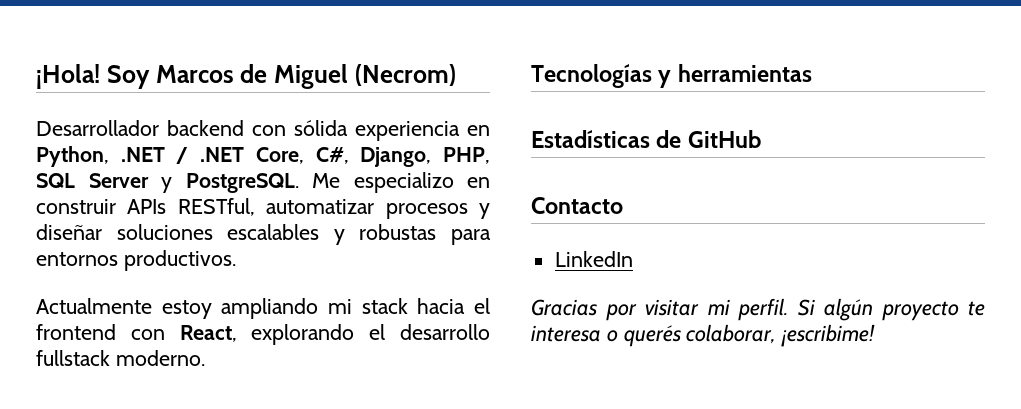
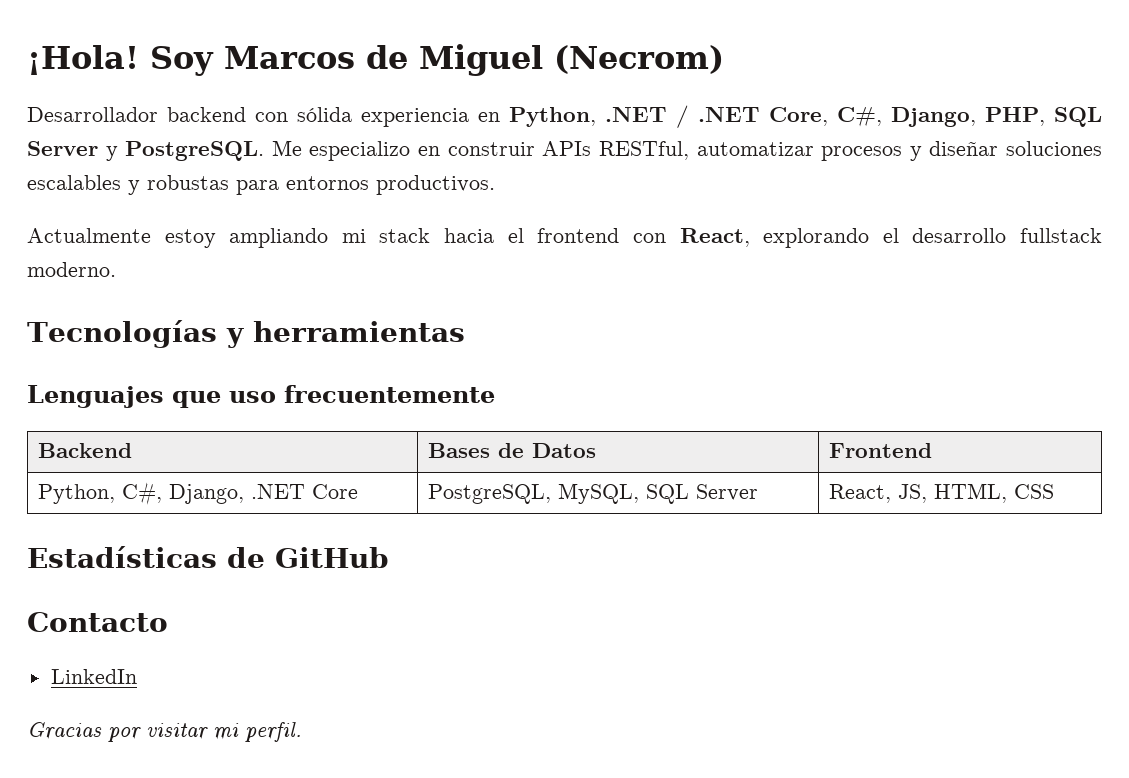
(812, 73) none -> [27,385,495,408] [37,443,132,458] [427,443,596,458] [828,443,932,458] [37,482,358,505] [427,483,758,504] [828,483,1054,503] // Lenguajes que uso frecuentemente // Backend | Bases de Datos | Frontend // Python, C#, Django, .NET Core | PostgreSQL, MySQL, SQL Server | React, JS, HTML, CSS
[797,298,985,321] [531,324,876,347] Si algún proyecto te interesa o querés colaborar, ¡escribime! -> (302, 732) none

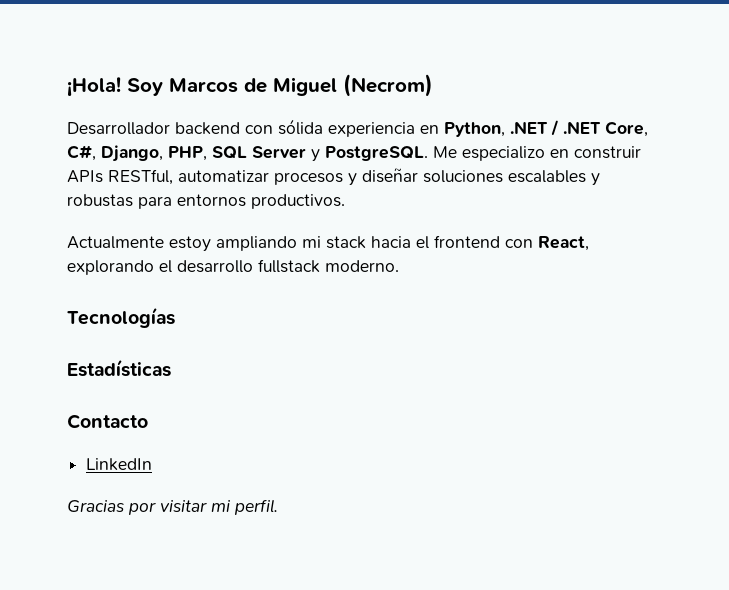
[225,321,465,348] [27,385,495,408] [37,443,132,458] [427,443,596,458] [828,443,932,458] [37,482,358,505] [427,483,758,504] [828,483,1054,503] y herramientas // Lenguajes que uso frecuentemente // Backend | Bases de Datos | Frontend // Python, C#, Django, .NET Core | PostgreSQL, MySQL, SQL Server | React, JS, HTML, CSS -> (175, 317) none
[227,547,389,568] de GitHub -> (171, 368) none

